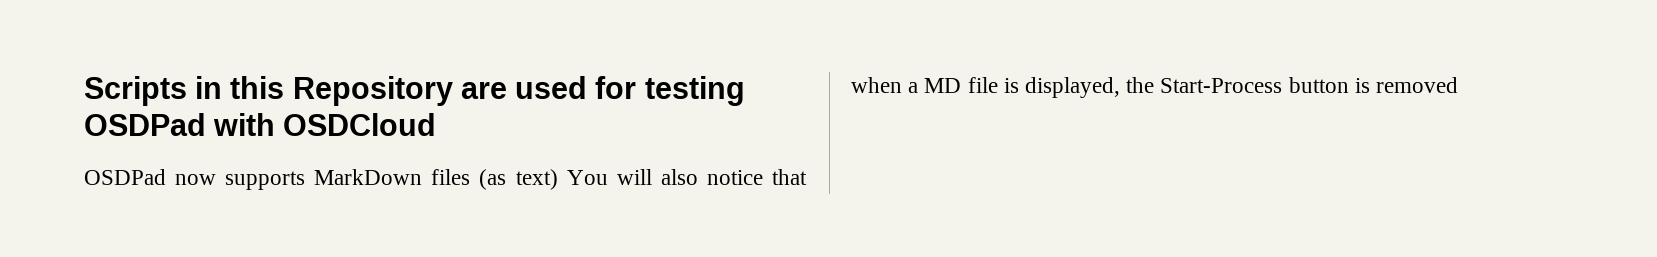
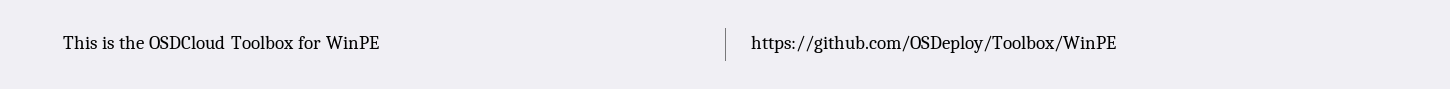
[84,76,745,106] [84,113,437,136] [84,169,807,190] [851,77,1459,98] Scripts in this Repository are used for testing OSDPad with OSDCloud // OSDPad now supports MarkDown files (as text) You will also notice that when a MD file is displayed, the Start-Process button is removed -> [63,35,1116,53] This is the OSDCloud Toolbox for WinPE https://github.com/OSDeploy/Toolbox/WinPE

